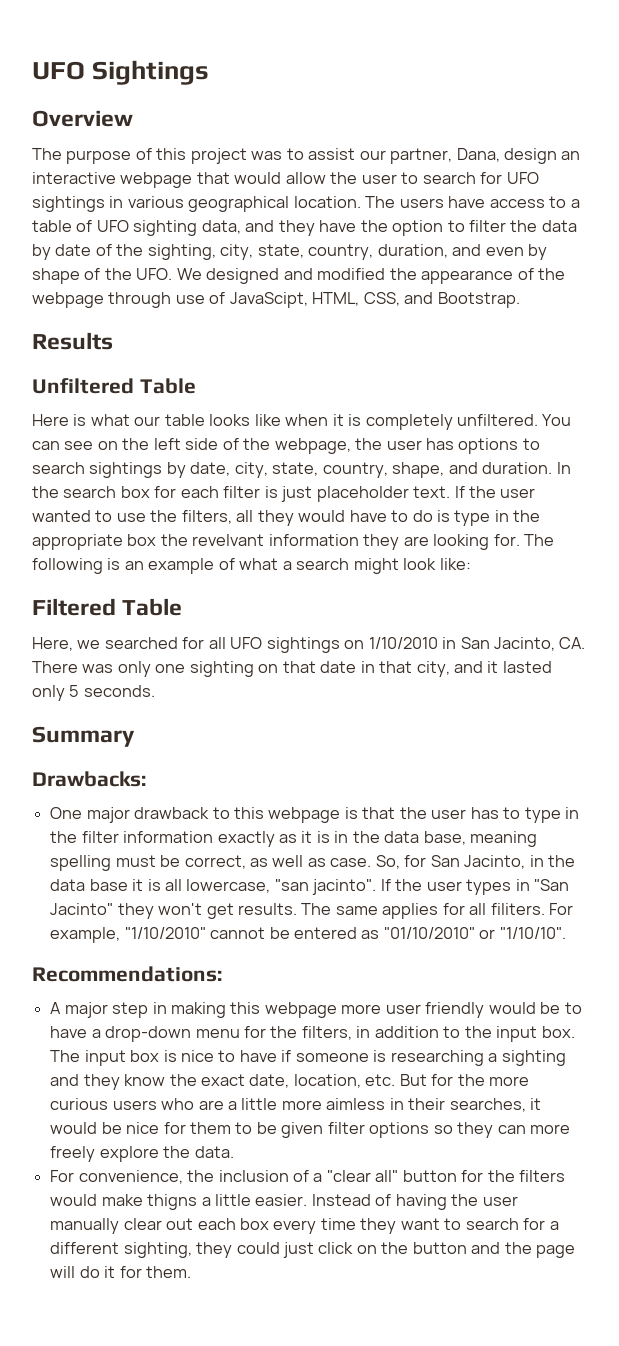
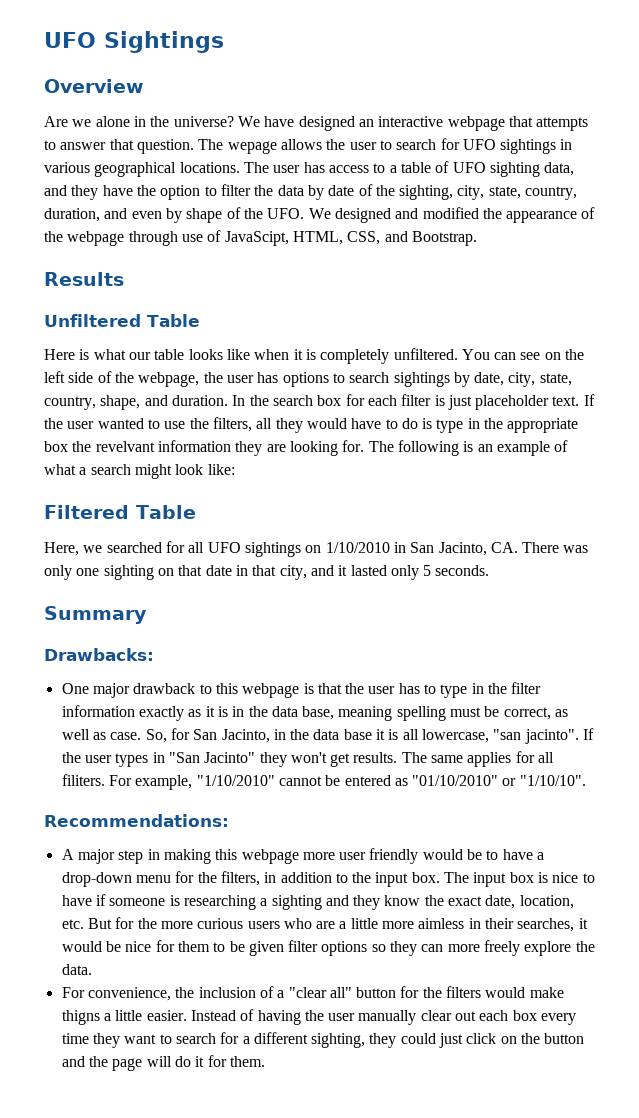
[32,148,581,164] [32,172,326,188] The purpose of this project was to assist our partner, Dana, design an interactive webpage that would allow -> [44,116,589,131] [44,139,322,154] Are we alone in the universe? We have designed an interactive webpage that attempts to answer that question. The wepage allows
[293,196,486,208] location. The users have -> [179,162,325,173] locations. The user has

